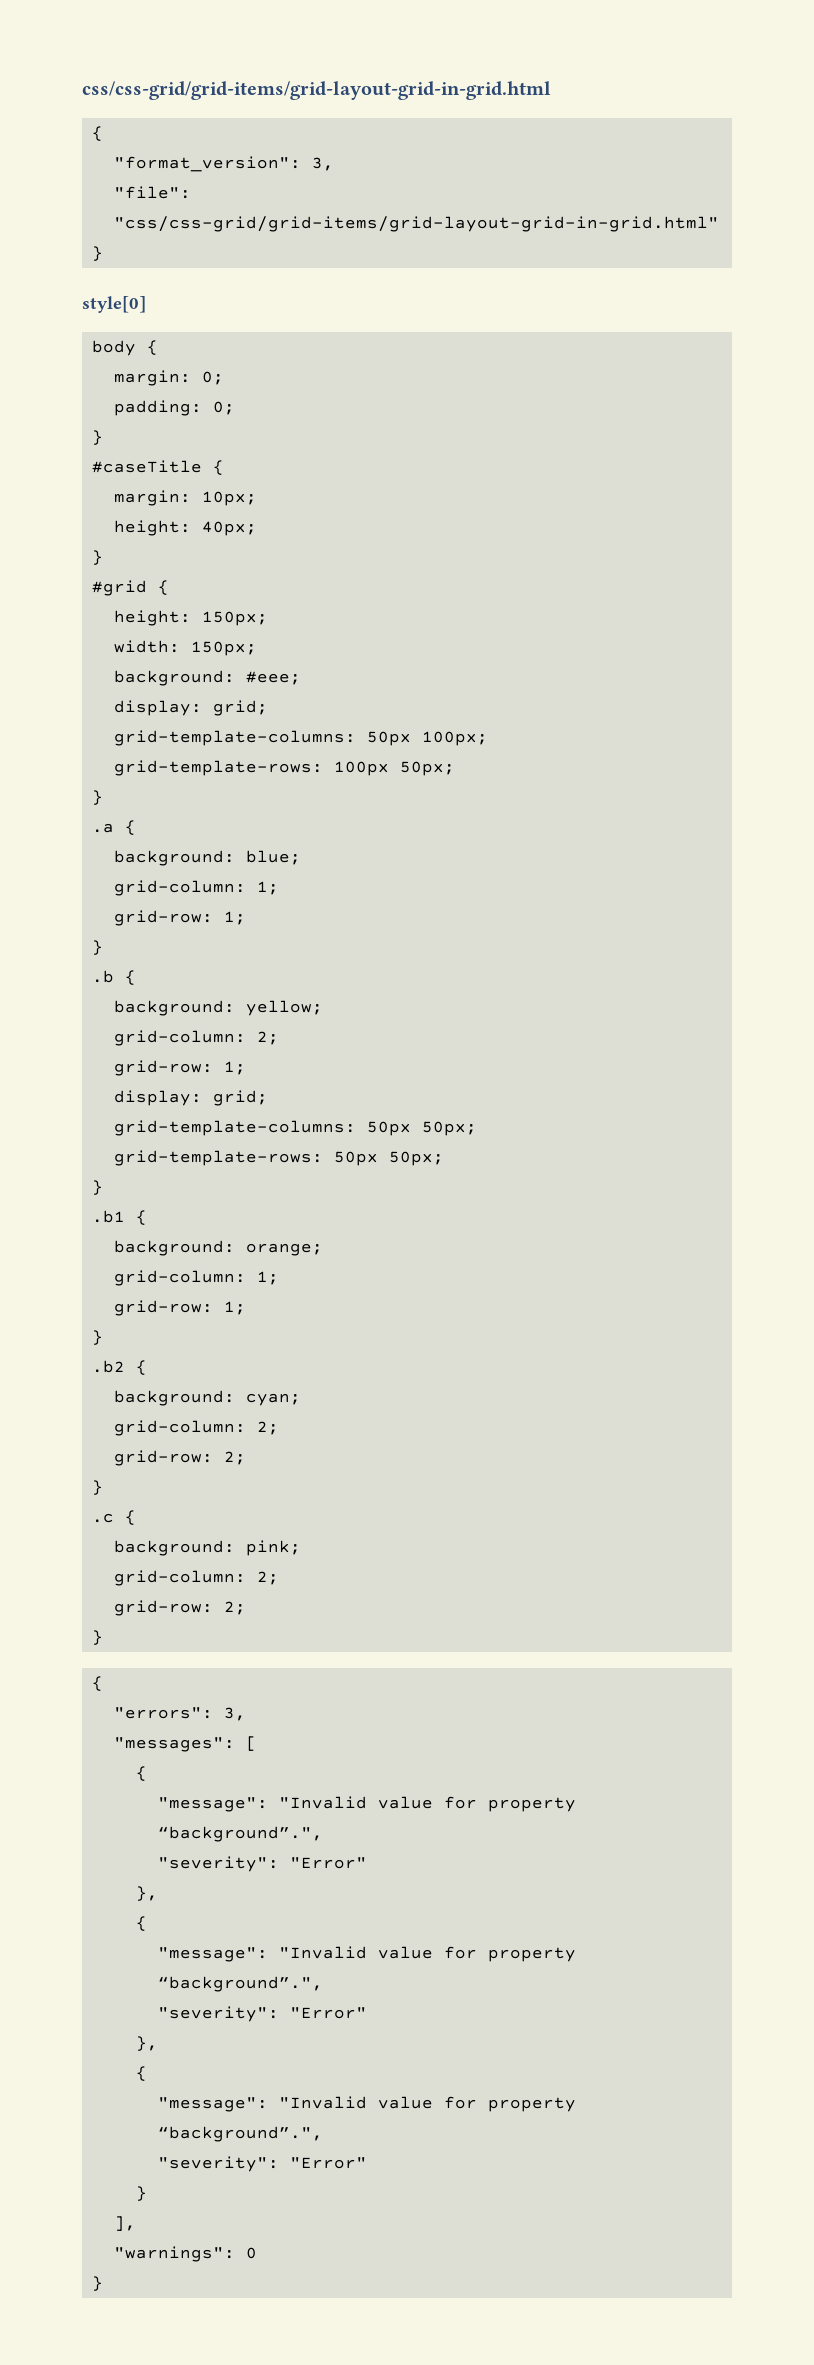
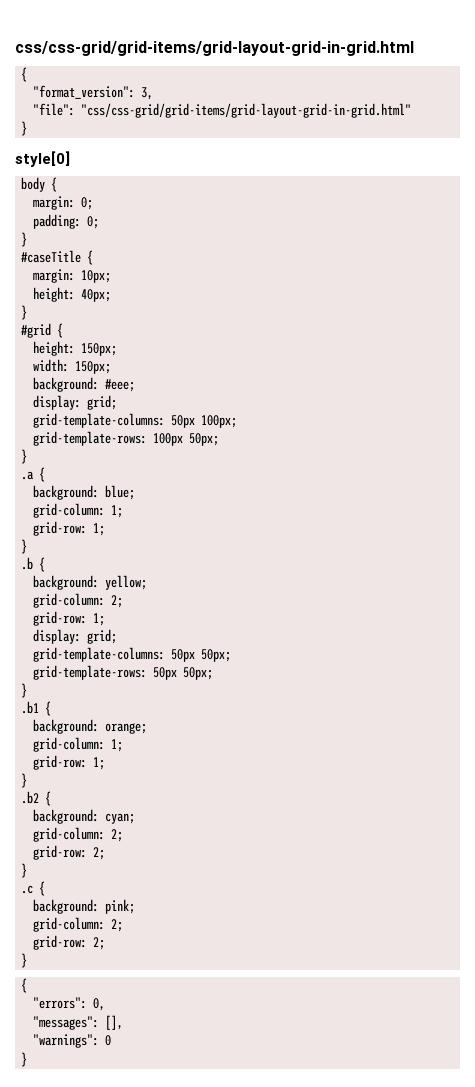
[223,1707,246,1721] 3, -> [93,998,106,1011] 0,
[245,1736,257,1751] [135,1766,147,1781] [157,1796,576,1812] [157,1826,323,1842] [157,1856,367,1872] [135,1886,158,1901] [135,1916,147,1931] [157,1946,576,1962] [157,1976,323,1992] [157,2006,367,2022] [135,2036,158,2051] [135,2066,147,2081] [157,2096,576,2112] [157,2126,323,2142] [157,2156,367,2172] [135,2186,147,2201] [113,2216,136,2231] [ // { // "message": "Invalid value for property “background”.", // "severity": "Error" // }, // { // "message": "Invalid value for property “background”.", // "severity": "Error" // }, // { // "message": "Invalid value for property “background”.", // "severity": "Error" // } // ], -> [105,1015,124,1030] [],

